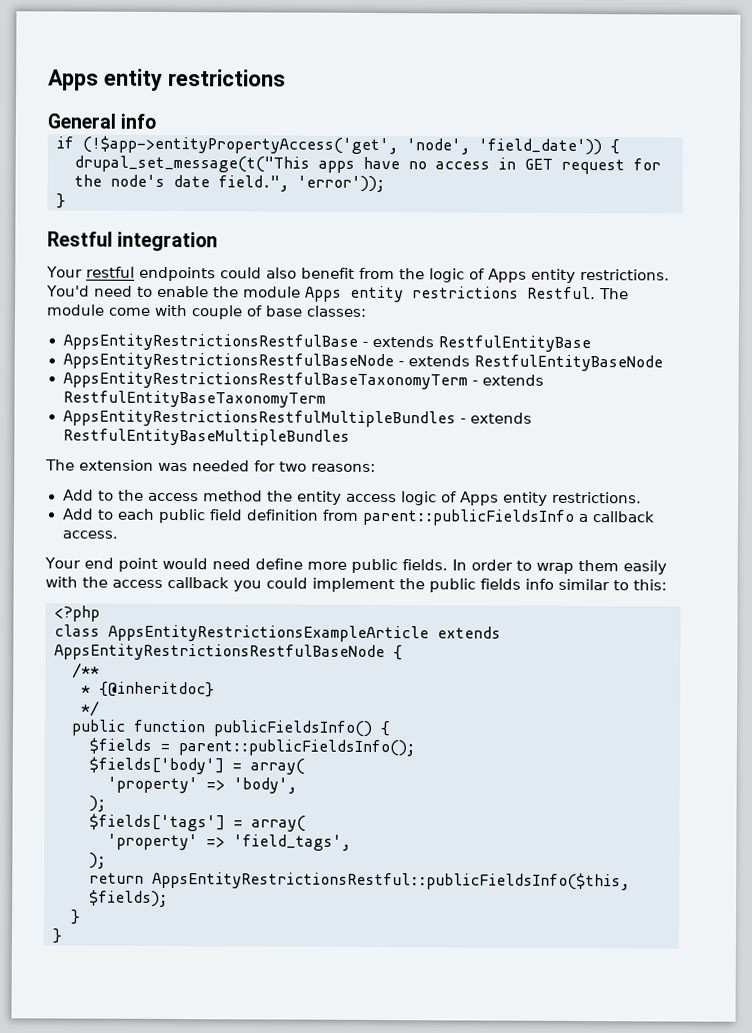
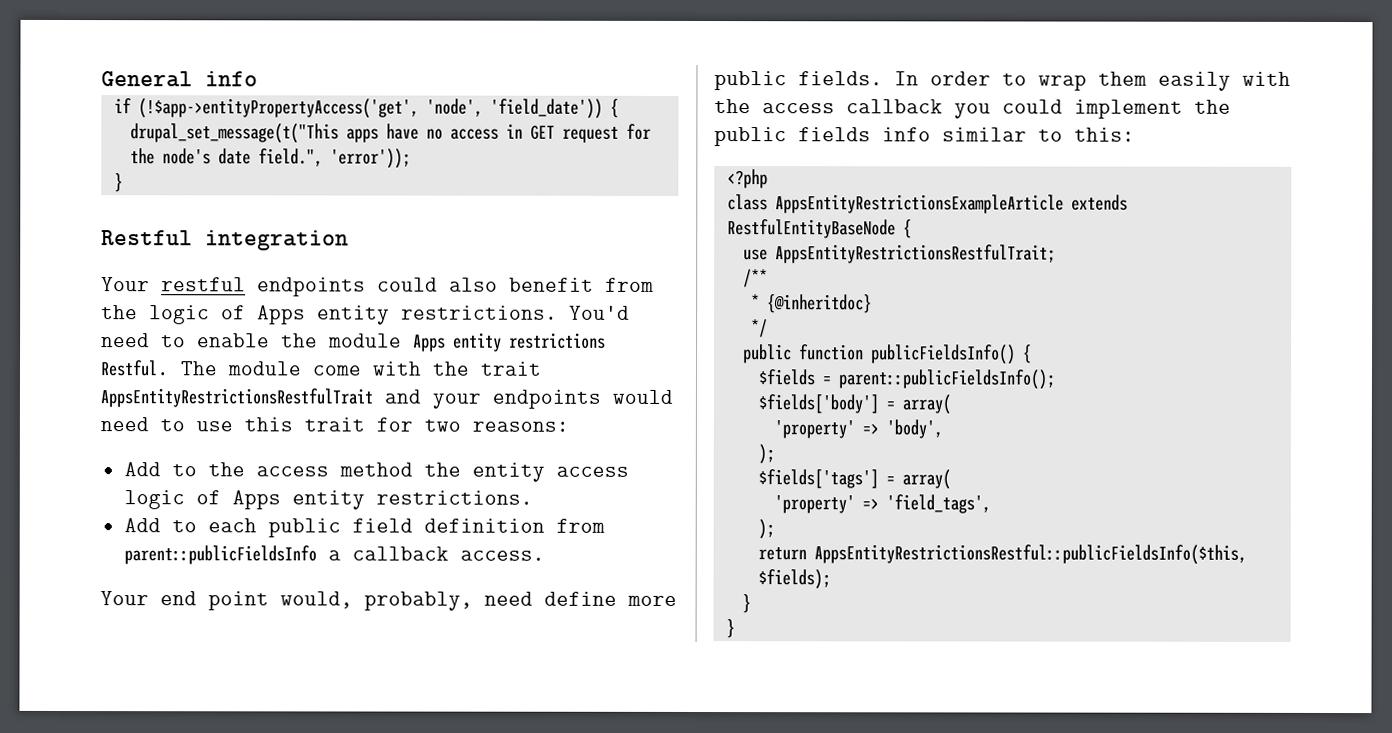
[48,68,286,91] Apps entity restrictions // -> (101, 79) none
[191,305,367,320] [62,333,591,353] [62,352,663,372] [62,371,544,390] [62,390,326,408] [62,409,532,428] [62,428,350,446] [45,459,250,472] couple of base classes: // AppsEntityRestrictionsRestfulBase - extends RestfulEntityBase // AppsEntityRestrictionsRestfulBaseNode - extends RestfulEntityBaseNode // AppsEntityRestrictionsRestfulBaseTaxonomyTerm - extends RestfulEntityBaseTaxonomyTerm // AppsEntityRestrictionsRestfulMultipleBundles - extends RestfulEntityBaseMultipleBundles // The extension was needed -> [432,361,542,376] [100,388,673,409] [100,417,365,432] the trait AppsEntityRestrictionsRestfulTrait and your endpoints would need to use this trait
[161,557,208,570] would -> [280,591,473,611] would, probably,
[54,643,403,662] AppsEntityRestrictionsRestfulBaseNode { -> [726,219,912,239] [742,244,1056,264] RestfulEntityBaseNode { // use AppsEntityRestrictionsRestfulTrait;

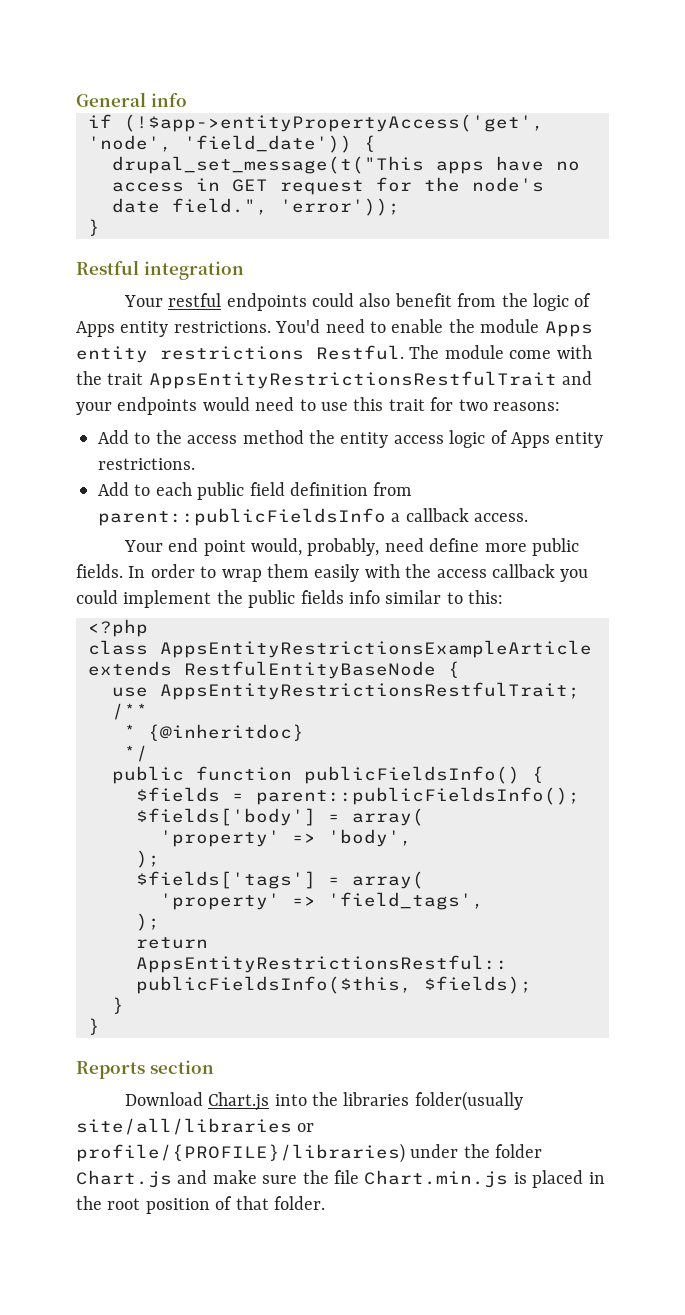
(735, 629) none -> [76,1060,214,1079] [124,1091,523,1111] [76,1118,315,1135] [76,1143,543,1163] [76,1170,605,1188] [76,1196,325,1214] // Reports section // Download Chart.js into the libraries folder(usually site/all/libraries or profile/{PROFILE}/libraries) under the folder Chart.js and make sure the file Chart.min.js is placed in the root position of that folder.

